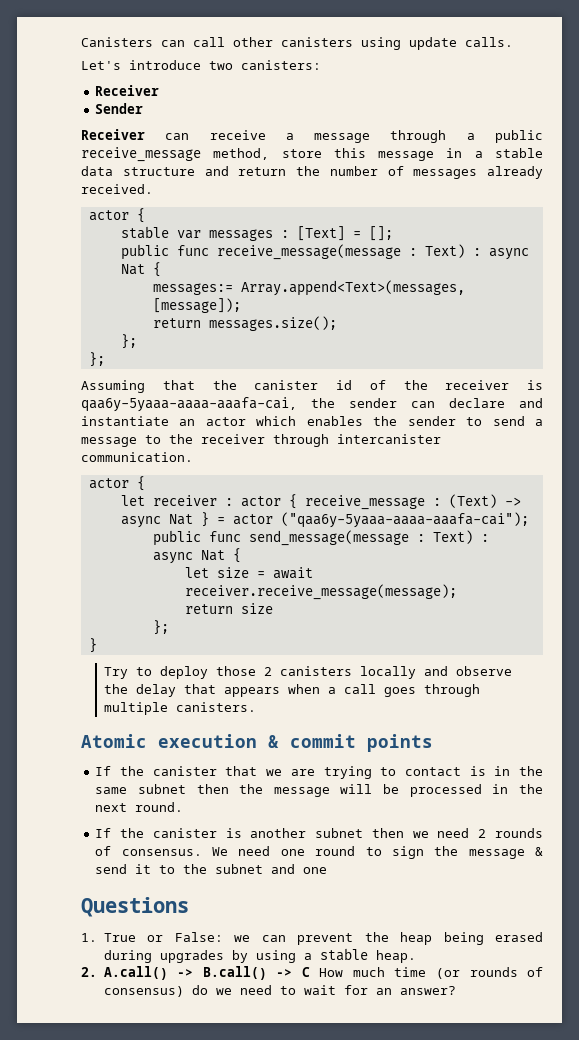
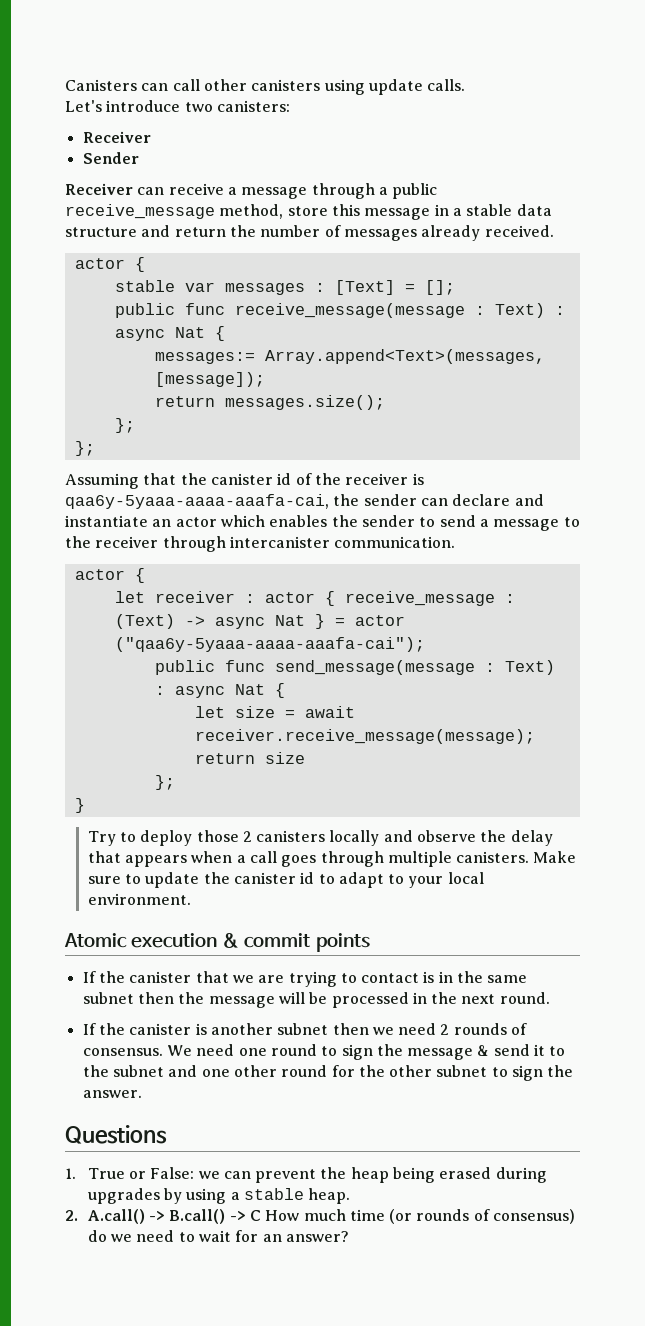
(256, 707) none -> [533,851,577,863] [87,872,484,888] [87,893,191,905] Make sure to update the canister id to adapt to your local environment.
(328, 870) none -> [233,1065,574,1081] [82,1090,142,1098] other round for the other subnet to sign the answer.

